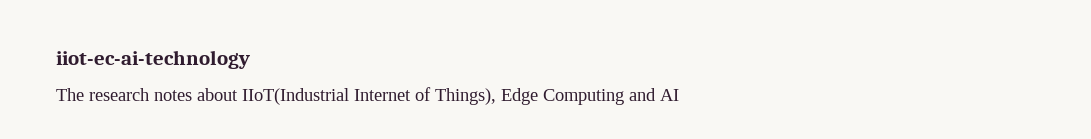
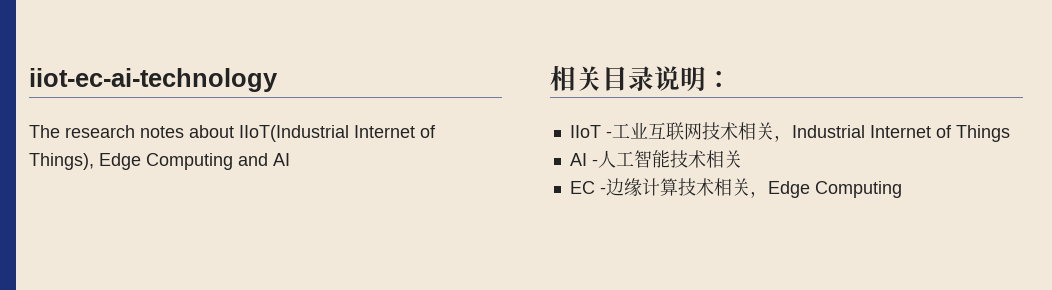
(679, 95) none -> [550,65,732,91] [569,122,1010,142] [569,150,742,168] [569,178,902,198] // 相关目录说明： // IIoT -工业互联网技术相关，Industrial Internet of Things // AI -人工智能技术相关 // EC -边缘计算技术相关，Edge Computing

